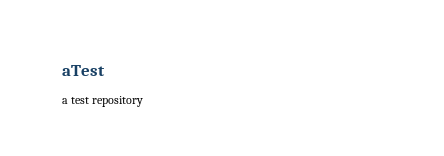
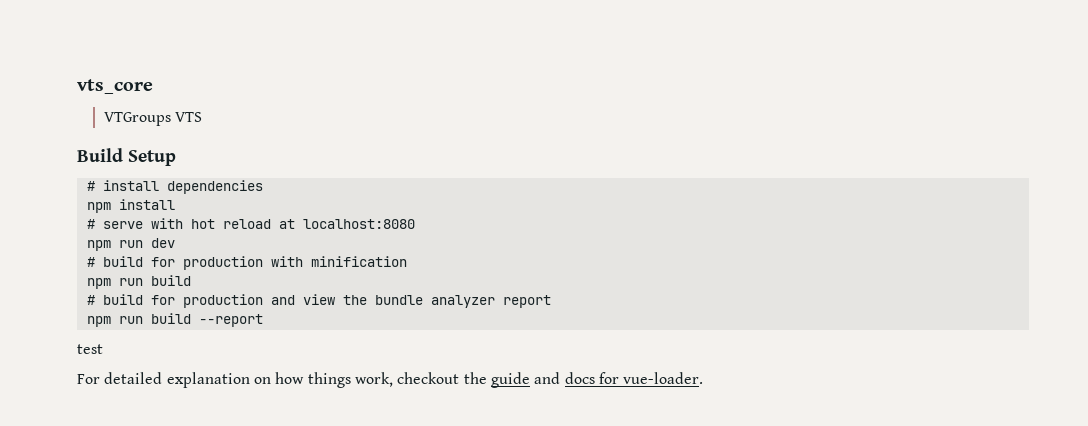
[62,65,105,76] [62,96,144,107] aTest // a test repository -> [77,79,153,94] [103,112,203,126] [77,148,176,166] [86,180,263,194] [86,199,175,213] [86,218,415,229] [86,238,175,251] [86,256,407,270] [86,275,191,289] [86,294,551,308] [86,313,263,327] [77,344,103,354] [77,372,704,388] vts_core // VTGroups VTS // Build Setup // # install dependencies // npm install // # serve with hot reload at localhost:8080 // npm run dev // # build for production with minification // npm run build // # build for production and view the bundle analyzer report // npm run build --report // test // For detailed explanation on how things work, checkout the guide and docs for vue-loader.

